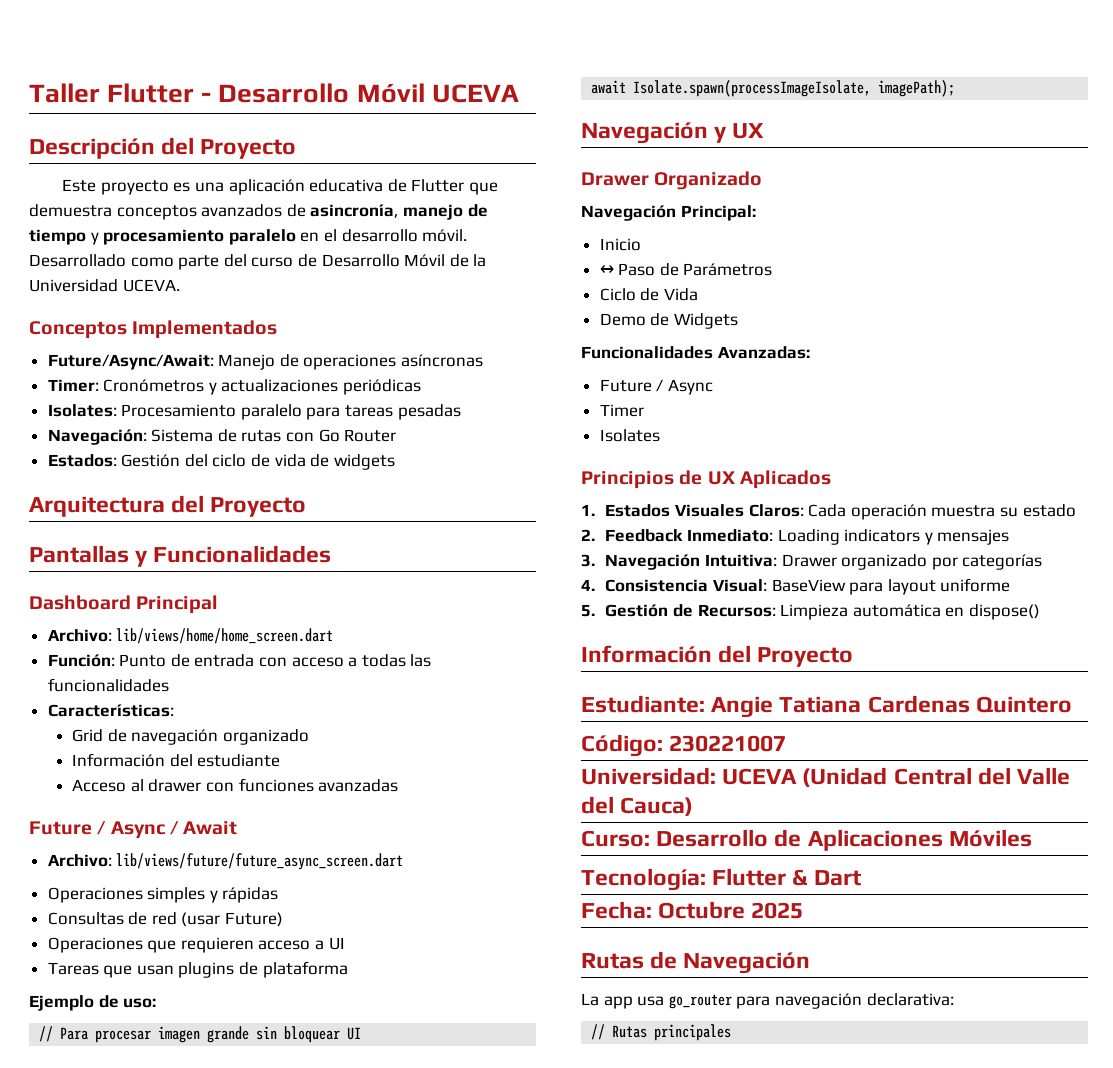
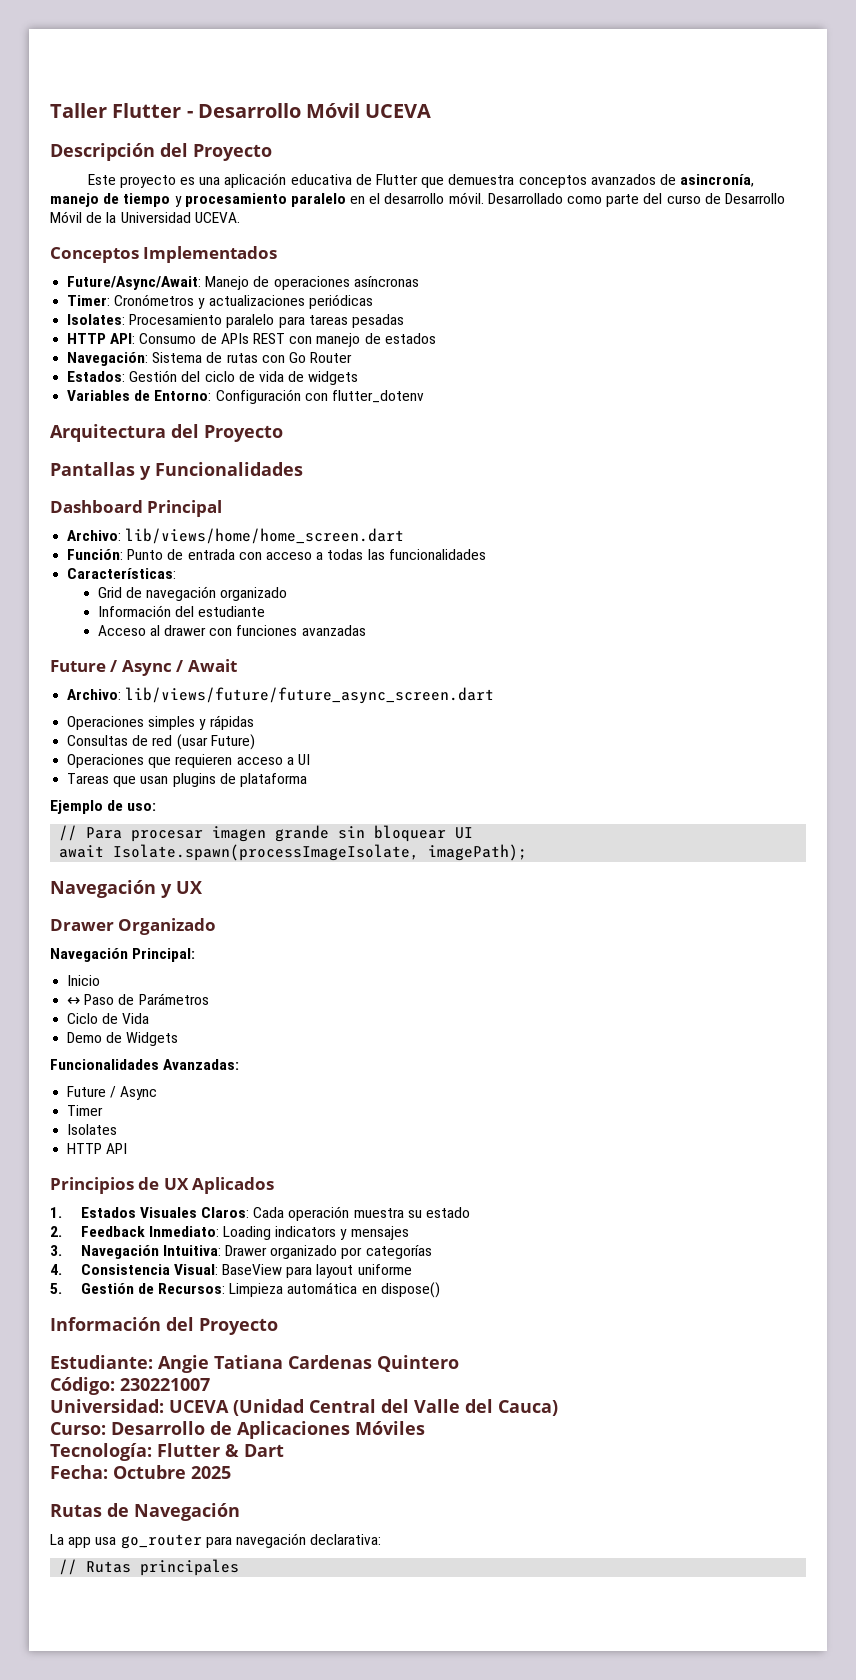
(461, 412) none -> [67,333,436,347] // HTTP API: Consumo de APIs REST con manejo de estados
(395, 462) none -> [67,389,424,404] // Variables de Entorno: Configuración con flutter_dotenv
(660, 435) none -> [67,1143,128,1154] // HTTP API

